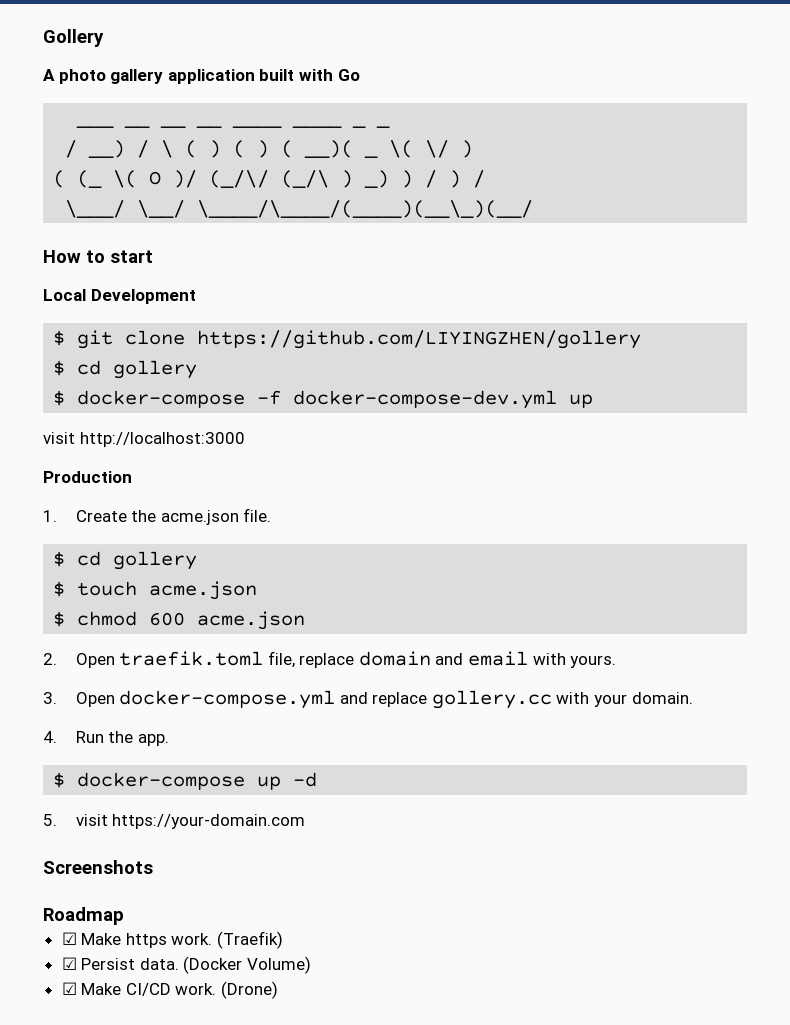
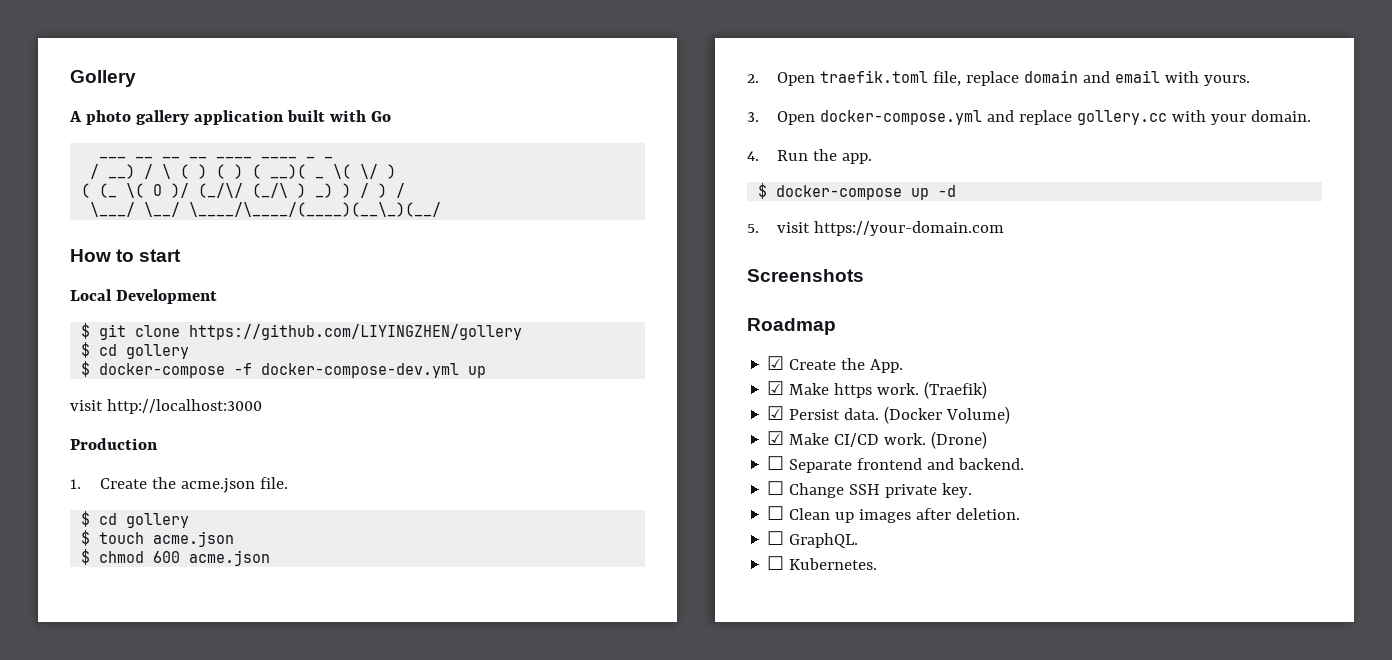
(124, 916) none -> [767,356,904,373] // ☑ Create the App.
(279, 990) none -> [767,456,1025,473] [767,481,973,498] [767,506,1021,523] [767,531,859,548] [767,556,878,570] // ☐ Separate frontend and backend. // ☐ Change SSH private key. // ☐ Clean up images after deletion. // ☐ GraphQL. // ☐ Kubernetes.

